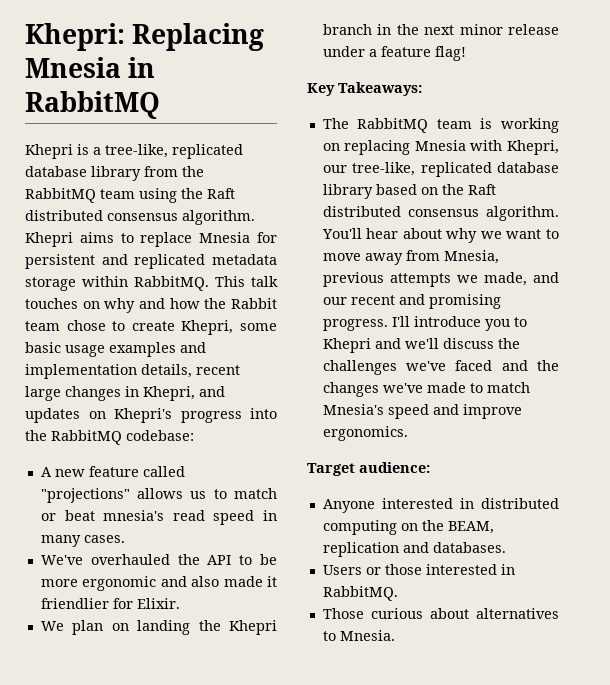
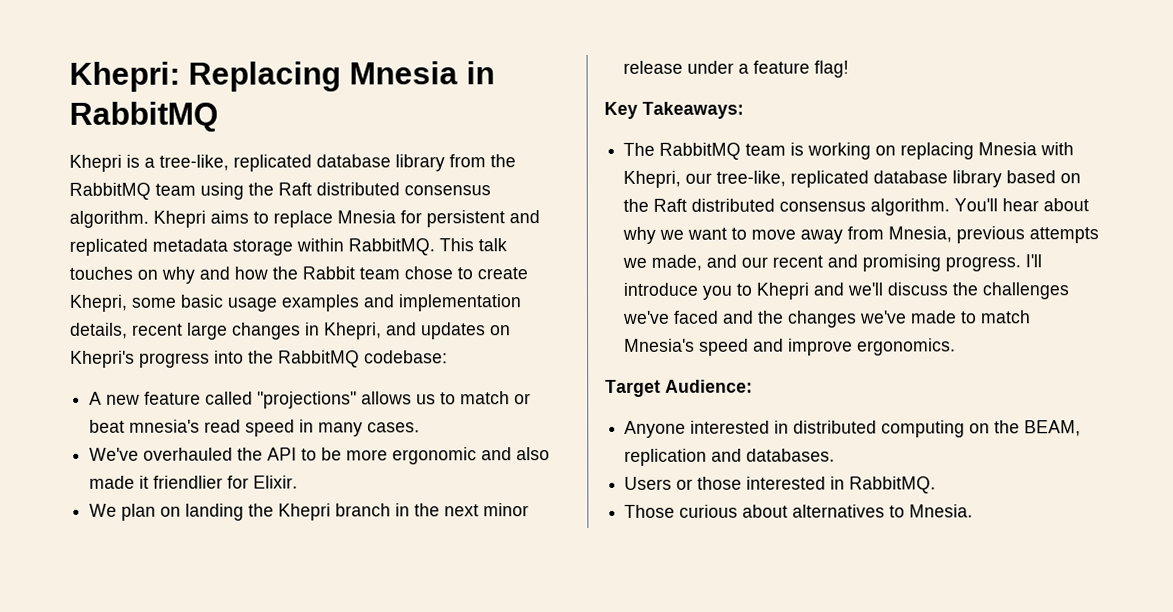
[359,462,430,473] audience: -> [665,379,753,393] Audience:

